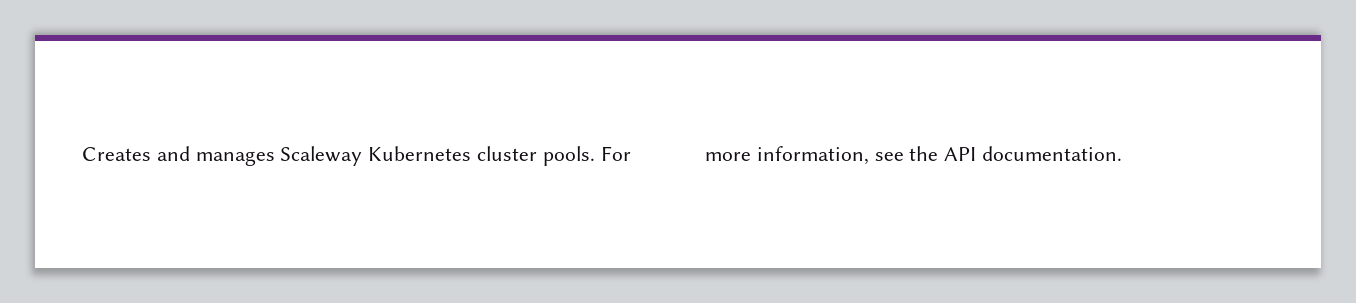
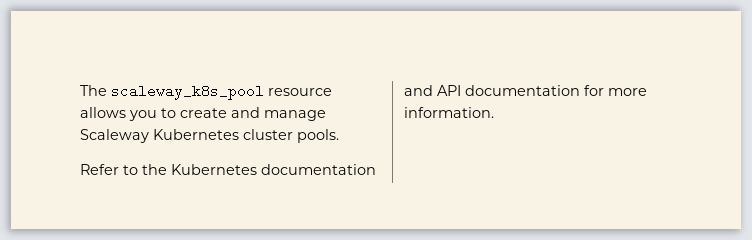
[82,146,1123,166] Creates and manages Scaleway Kubernetes cluster pools. For more information, see the API documentation. -> [80,84,332,100] [80,107,326,121] [80,129,339,143] [80,164,376,175] [404,85,647,96] [404,107,494,118] The scaleway_k8s_pool resource allows you to create and manage Scaleway Kubernetes cluster pools. // Refer to the Kubernetes documentation and API documentation for more information.

